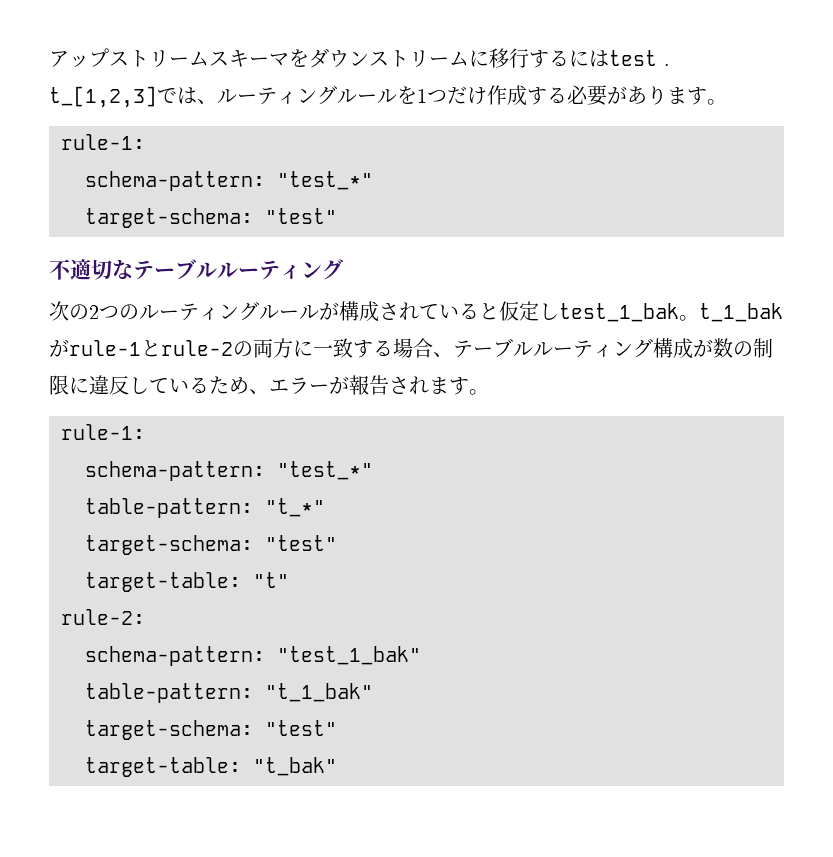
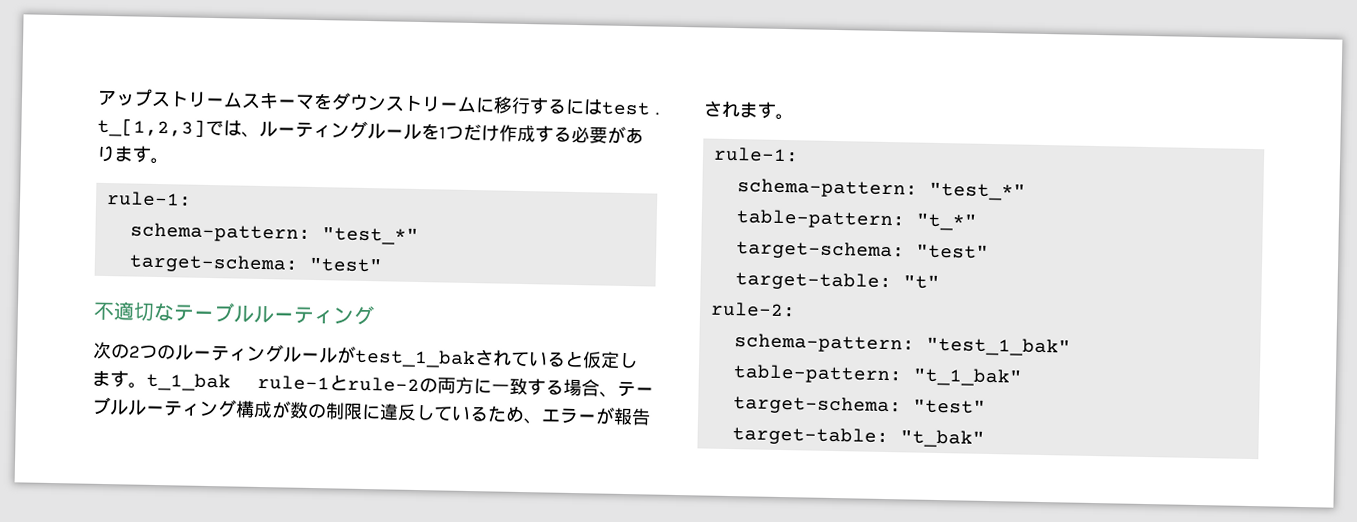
[339,301,379,322] 構成 -> [354,348,476,369] test_1_bak
[559,303,783,322] [49,339,69,357] test_1_bak。t_1_bakが -> [92,370,231,392] ます。t_1_bak

